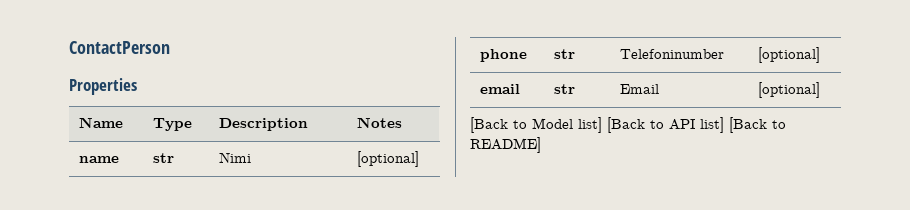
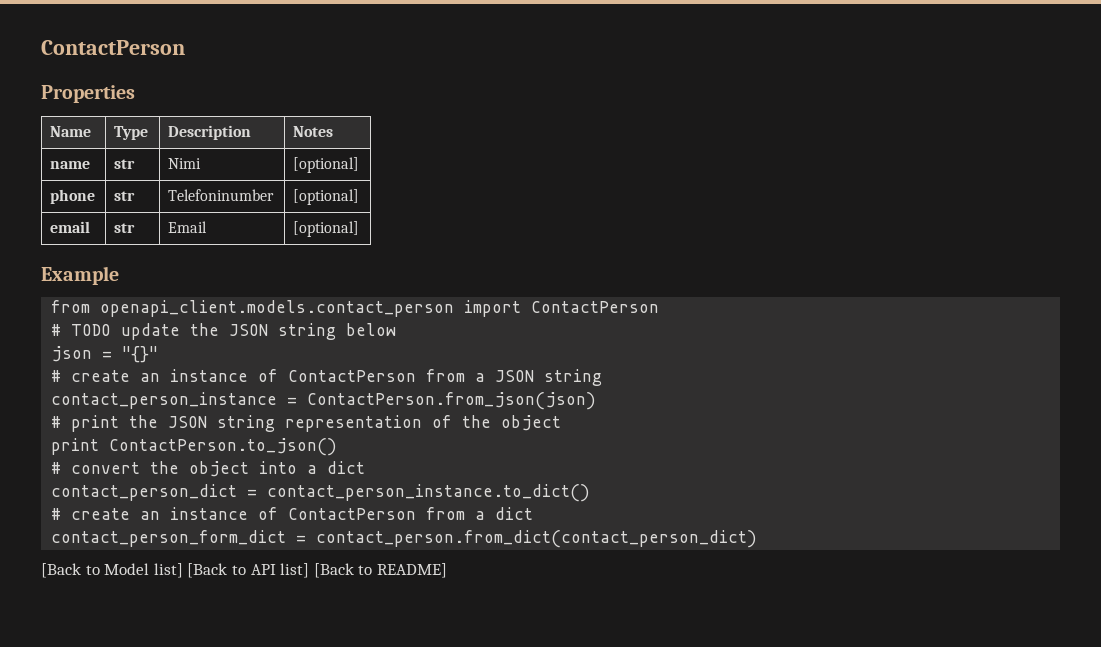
(820, 90) none -> [41,266,119,285] [51,300,660,317] [51,323,397,340] [51,346,159,363] [51,369,603,386] [51,392,597,410] [51,415,562,432] [51,438,338,456] [51,461,366,477] [51,484,591,502] [51,507,534,520] [51,530,758,548] // Example // from openapi_client.models.contact_person import ContactPerson // # TODO update the JSON string below // json = "{}" // # create an instance of ContactPerson from a JSON string // contact_person_instance = ContactPerson.from_json(json) // # print the JSON string representation of the object // print ContactPerson.to_json() // # convert the object into a dict // contact_person_dict = contact_person_instance.to_dict() // # create an instance of ContactPerson from a dict // contact_person_form_dict = contact_person.from_dict(contact_person_dict)

